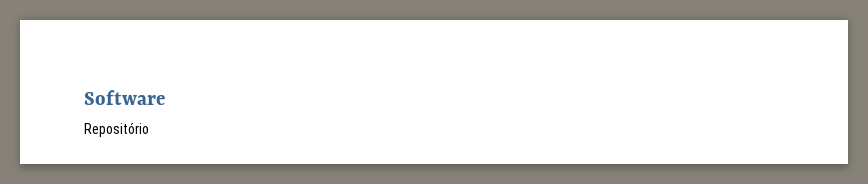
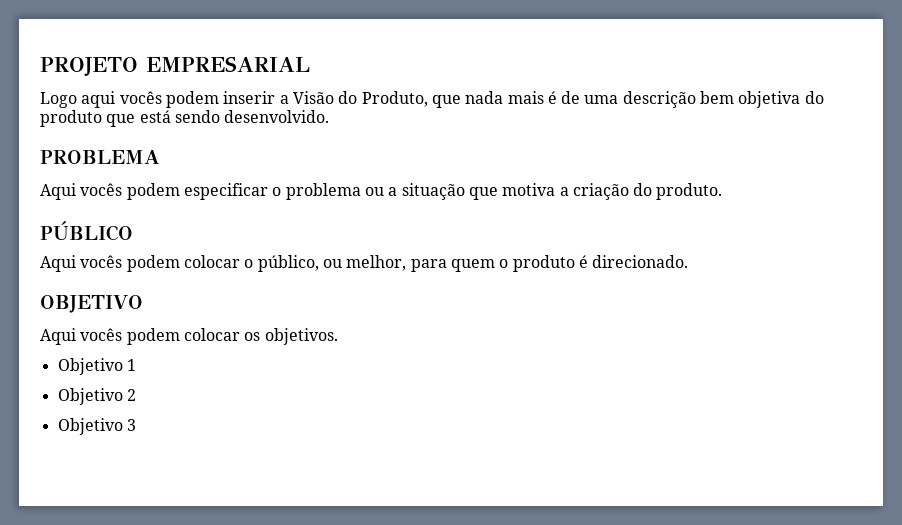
[84,90,165,105] [84,122,149,137] Software // Repositório -> [40,56,310,77] [40,91,824,108] [40,110,330,127] [40,150,160,164] [40,183,723,200] [40,221,133,241] [40,255,689,272] [40,295,143,313] [40,328,338,345] [57,358,136,375] [57,388,136,405] [57,418,136,435] PROJETO EMPRESARIAL // Logo aqui vocês podem inserir a Visão do Produto, que nada mais é de uma descrição bem objetiva do produto que está sendo desenvolvido. // PROBLEMA // Aqui vocês podem especificar o problema ou a situação que motiva a criação do produto. // PÚBLICO // Aqui vocês podem colocar o público, ou melhor, para quem o produto é direcionado. // OBJETIVO // Aqui vocês podem colocar os objetivos. // Objetivo 1 // Objetivo 2 // Objetivo 3

